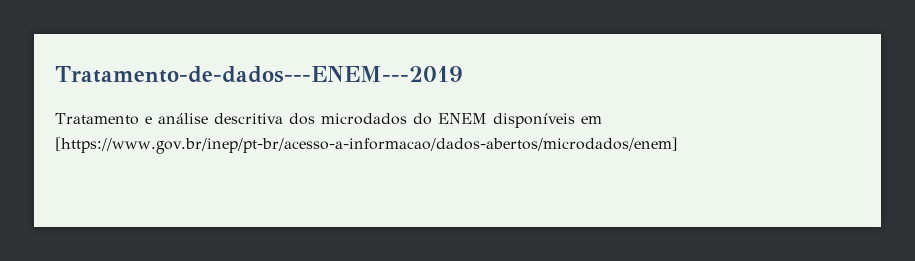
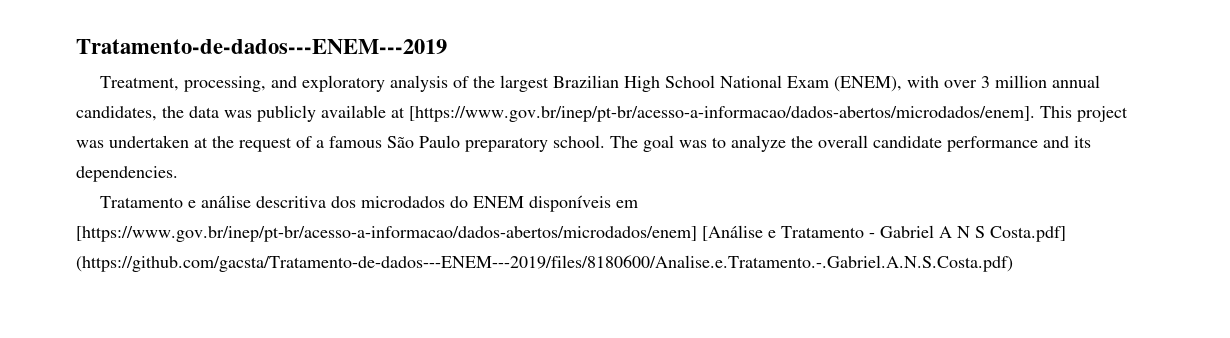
(463, 74) none -> [100,75,1101,92] [76,105,1128,122] [76,135,1091,152] [76,166,178,182] // Treatment, processing, and exploratory analysis of the largest Brazilian High School National Exam (ENEM), with over 3 million annual candidates, the data was publicly available at [https://www.gov.br/inep/pt-br/acesso-a-informacao/dados-abertos/microdados/enem]. This project was undertaken at the request of a famous São Paulo preparatory school. The goal was to analyze the overall candidate performance and its dependencies.
(678, 145) none -> [702,225,1066,242] [76,255,1013,272] [Análise e Tratamento - Gabriel A N S Costa.pdf] (https://github.com/gacsta/Tratamento-de-dados---ENEM---2019/files/8180600/Analise.e.Tratamento.-.Gabriel.A.N.S.Costa.pdf)

